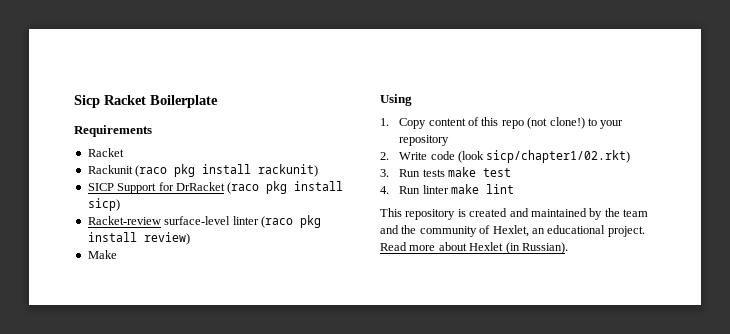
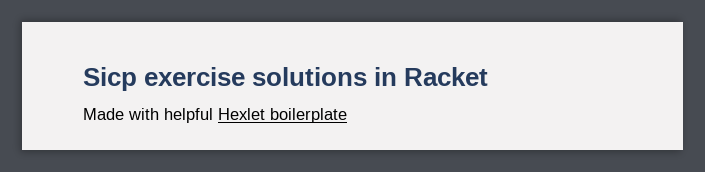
[104,95,218,108] [74,125,152,137] [87,148,124,157] [87,164,319,177] [87,181,344,194] [87,198,120,211] [87,215,321,228] [87,232,190,245] [87,250,117,259] [380,94,412,106] [380,117,624,129] [399,135,450,146] [380,150,631,163] [380,167,512,177] [380,184,515,194] [380,208,648,220] [380,225,645,237] [380,242,568,254] Racket Boilerplate // Requirements // Racket // Rackunit (raco pkg install rackunit) // SICP Support for DrRacket (raco pkg install sicp) // Racket-review surface-level linter (raco pkg install review) // Make // Using // 1. Copy content of this repo (not clone!) to your repository // 2. Write code (look sicp/chapter1/02.rkt) // 3. Run tests make test // 4. Run linter make lint // This repository is created and maintained by the team and the community of Hexlet, an educational project. Read more about Hexlet (in Russian). -> [144,67,489,86] [83,108,347,123] exercise solutions in Racket // Made with helpful Hexlet boilerplate

